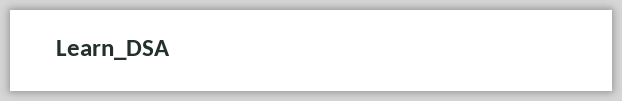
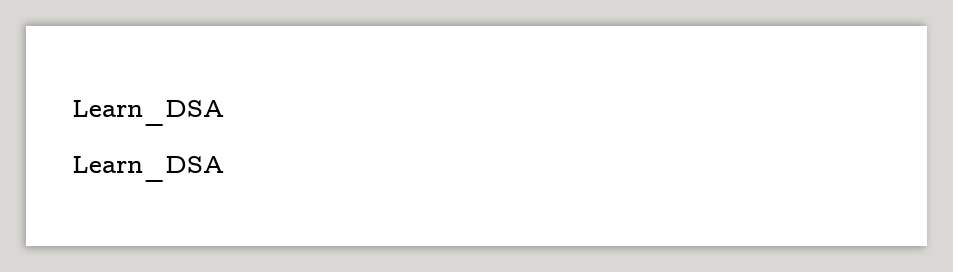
[56,40,170,60] Learn_DSA -> [72,100,224,126] [72,156,224,182] Learn_DSA // Learn_DSA

